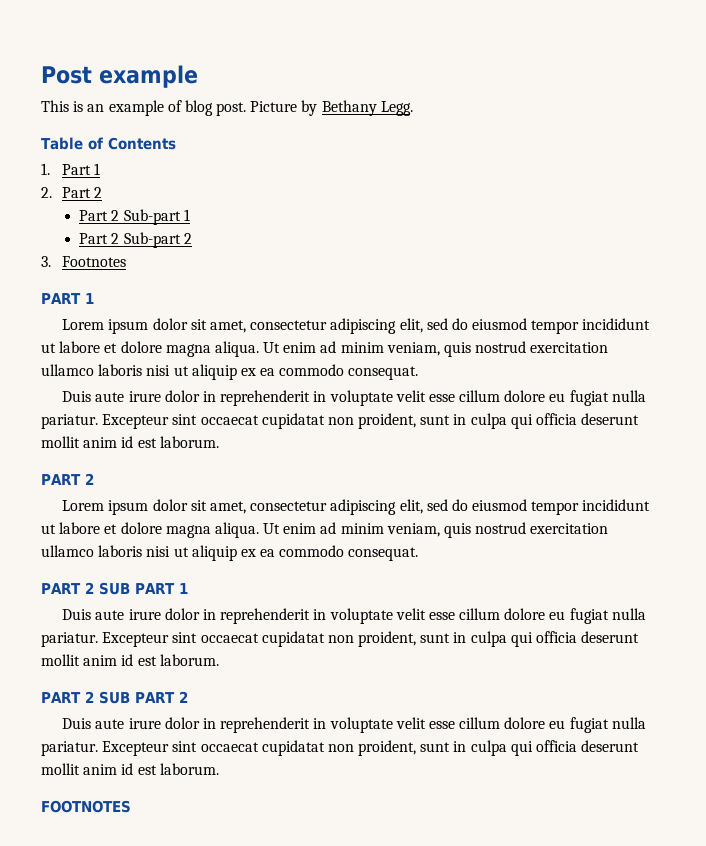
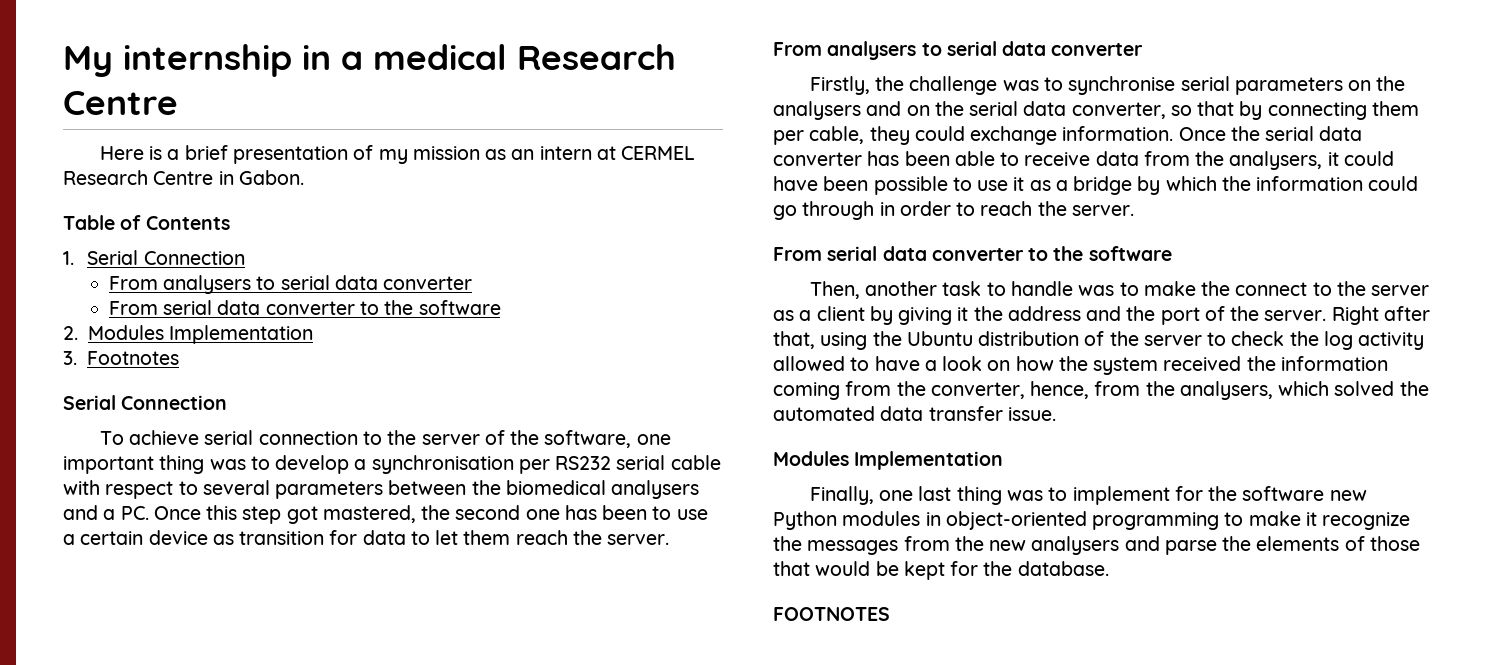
[41,65,198,88] [41,100,413,116] [41,137,176,150] [41,163,101,175] [41,187,103,198] [79,209,190,225] [79,232,192,248] [41,256,127,267] [41,293,94,304] [62,318,651,334] [41,341,609,357] [41,364,419,380] [62,390,646,406] [41,413,640,429] [41,436,219,448] [41,473,94,485] [62,499,651,515] [41,522,609,538] [41,545,419,561] [41,582,188,595] [62,608,646,624] [41,631,640,647] [41,654,219,666] [41,691,188,704] [62,717,646,733] [41,740,640,756] [41,763,219,775] Post example // This is an example of blog post. Picture by Bethany Legg. // Table of Contents // 1. Part 1 // 2. Part 2 // Part 2 Sub-part 1 // Part 2 Sub-part 2 // 3. Footnotes // PART 1 // Lorem ipsum dolor sit amet, consectetur adipiscing elit, sed do eiusmod tempor incididunt ut labore et dolore magna aliqua. Ut enim ad minim veniam, quis nostrud exercitation ullamco laboris nisi ut aliquip ex ea commodo consequat. // Duis aute irure dolor in reprehenderit in voluptate velit esse cillum dolore eu fugiat nulla pariatur. Excepteur sint occaecat cupidatat non proident, sunt in culpa qui officia deserunt mollit anim id est laborum. // PART 2 // Lorem ipsum dolor sit amet, consectetur adipiscing elit, sed do eiusmod tempor incididunt ut labore et dolore magna aliqua. Ut enim ad minim veniam, quis nostrud exercitation ullamco laboris nisi ut aliquip ex ea commodo consequat. // PART 2 SUB PART 1 // Duis aute irure dolor in reprehenderit in voluptate velit esse cillum dolore eu fugiat nulla pariatur. Excepteur sint occaecat cupidatat non proident, sunt in culpa qui officia deserunt mollit anim id est laborum. // PART 2 SUB PART 2 // Duis aute irure dolor in reprehenderit in voluptate velit esse cillum dolore eu fugiat nulla pariatur. Excepteur sint occaecat cupidatat non proident, sunt in culpa qui officia deserunt mollit anim id est laborum. -> [63,44,676,77] [63,91,178,115] [99,145,696,164] [63,170,304,185] [63,215,230,230] [63,250,245,265] [108,275,473,294] [108,300,501,315] [63,325,314,344] [63,351,180,365] [63,395,228,410] [99,430,671,448] [63,455,721,474] [63,480,700,499] [63,505,708,524] [63,530,670,545] [773,41,1144,60] [809,76,1406,95] [773,101,1419,120] [773,126,1363,145] [773,151,1394,170] [773,176,1419,195] [773,201,1134,220] [773,246,1172,261] [809,281,1430,299] [773,306,1430,325] [773,331,1425,350] [773,356,1388,375] [773,381,1429,400] [773,406,1056,421] [773,451,1004,470] [809,486,1367,505] [773,511,1411,530] [773,536,1420,555] [773,561,1109,580] My internship in a medical Research Centre // Here is a brief presentation of my mission as an intern at CERMEL Research Centre in Gabon. // Table of Contents // 1. Serial Connection // From analysers to serial data converter // From serial data converter to the software // 2. Modules Implementation // 3. Footnotes // Serial Connection // To achieve serial connection to the server of the software, one important thing was to develop a synchronisation per RS232 serial cable with respect to several parameters between the biomedical analysers and a PC. Once this step got mastered, the second one has been to use a certain device as transition for data to let them reach the server. // From analysers to serial data converter // Firstly, the challenge was to synchronise serial parameters on the analysers and on the serial data converter, so that by connecting them per cable, they could exchange information. Once the serial data converter has been able to receive data from the analysers, it could have been possible to use it as a bridge by which the information could go through in order to reach the server. // From serial data converter to the software // Then, another task to handle was to make the connect to the server as a client by giving it the address and the port of the server. Right after that, using the Ubuntu distribution of the server to check the log activity allowed to have a look on how the system received the information coming from the converter, hence, from the analysers, which solved the automated data transfer issue. // Modules Implementation // Finally, one last thing was to implement for the software new Python modules in object-oriented programming to make it recognize the messages from the new analysers and parse the elements of those that would be kept for the database.

